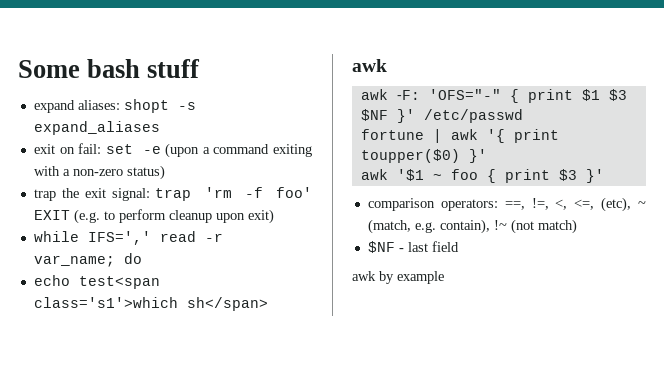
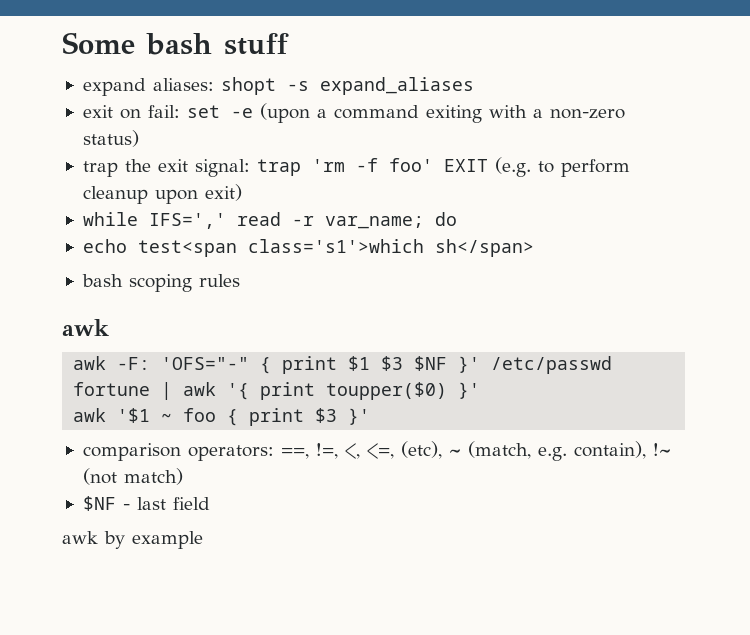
(268, 304) none -> [81,274,240,292] // bash scoping rules

